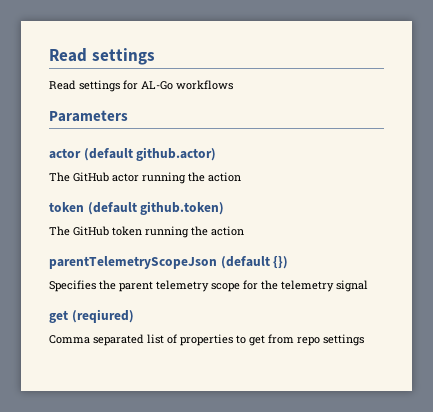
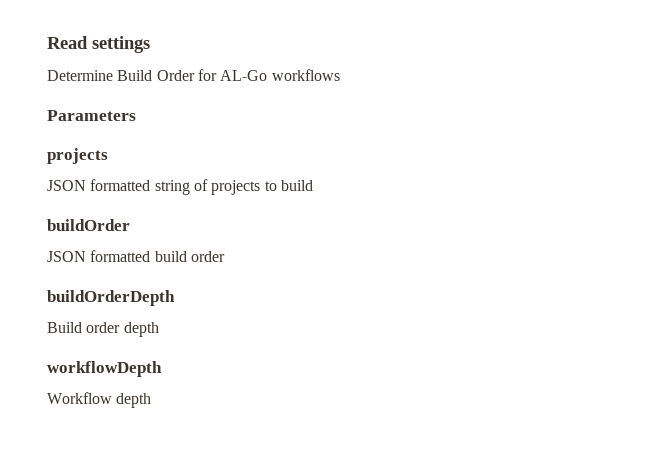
[49,80,120,92] Read settings -> [47,70,195,81] Determine Build Order
[49,147,217,161] [49,172,241,184] [49,201,225,215] [49,226,244,238] [49,256,289,269] [49,280,368,292] [49,309,134,323] [49,334,364,346] actor (default github.actor) // The GitHub actor running the action // token (default github.token) // The GitHub token running the action // parentTelemetryScopeJson (default {}) // Specifies the parent telemetry scope for the telemetry signal // get (reqiured) // Comma separated list of properties to get from repo settings -> [47,148,108,164] [47,179,313,195] [47,219,130,231] [47,250,225,262] [47,290,175,306] [47,322,159,337] [47,361,162,377] [47,392,152,408] projects // JSON formatted string of projects to build // buildOrder // JSON formatted build order // buildOrderDepth // Build order depth // workflowDepth // Workflow depth

